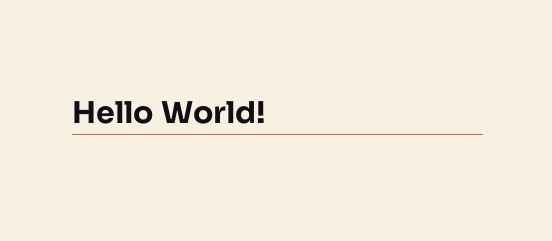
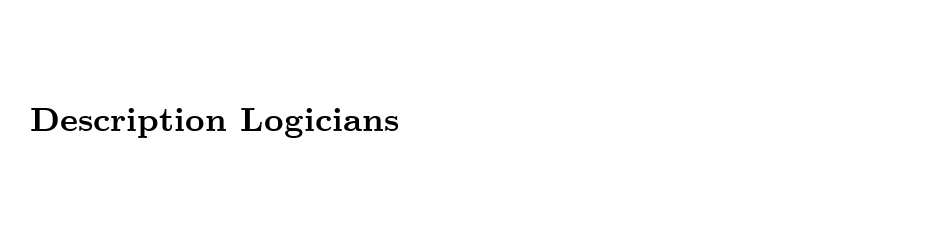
[72,101,267,124] Hello World! -> [30,108,399,138] Description Logicians

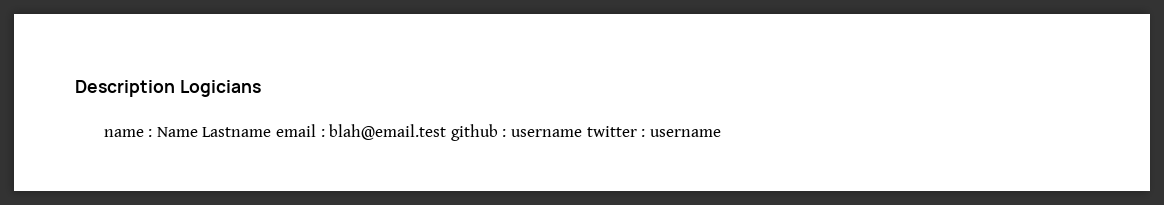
(399, 123) none -> [103,124,721,141] // name : Name Lastname email : blah@email.test github : username twitter : username

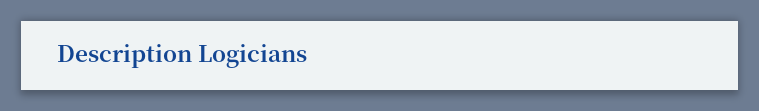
[103,124,721,141] // name : Name Lastname email : blah@email.test github : username twitter : username -> (308, 56) none

